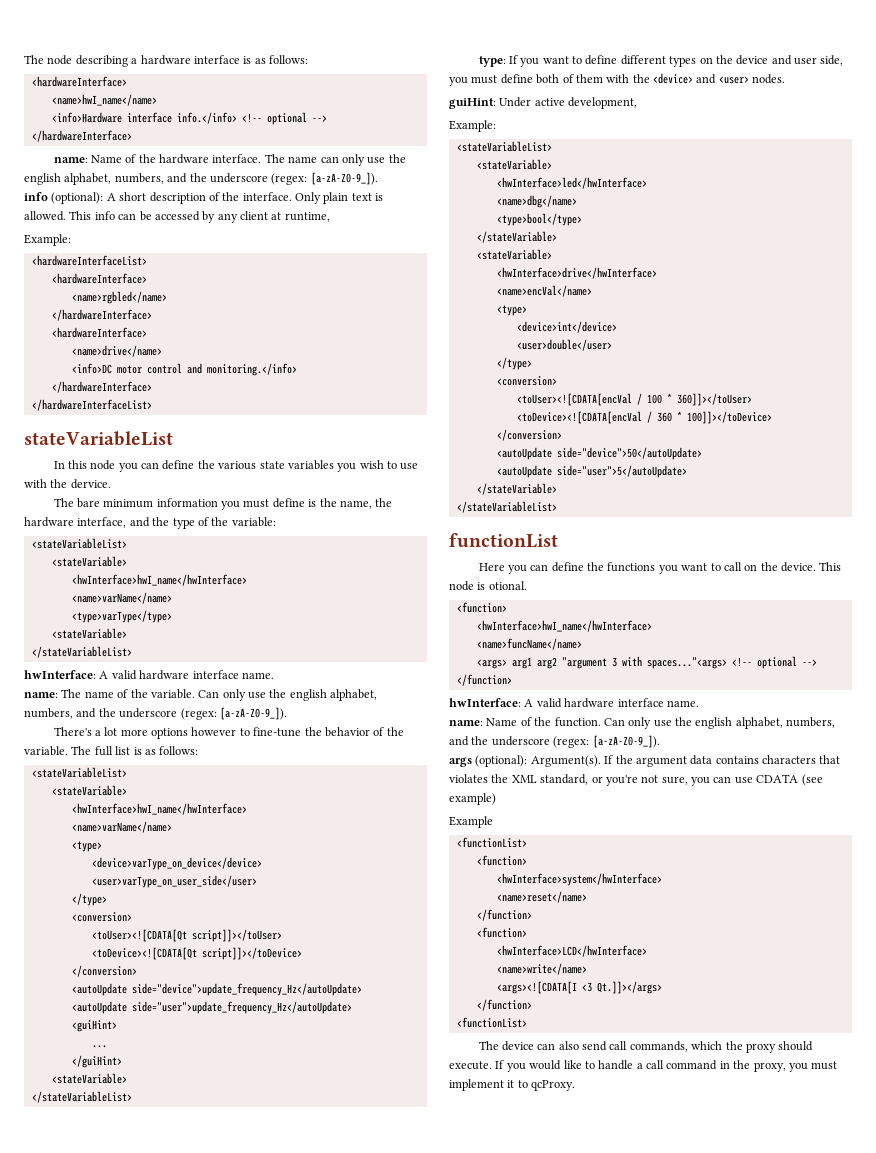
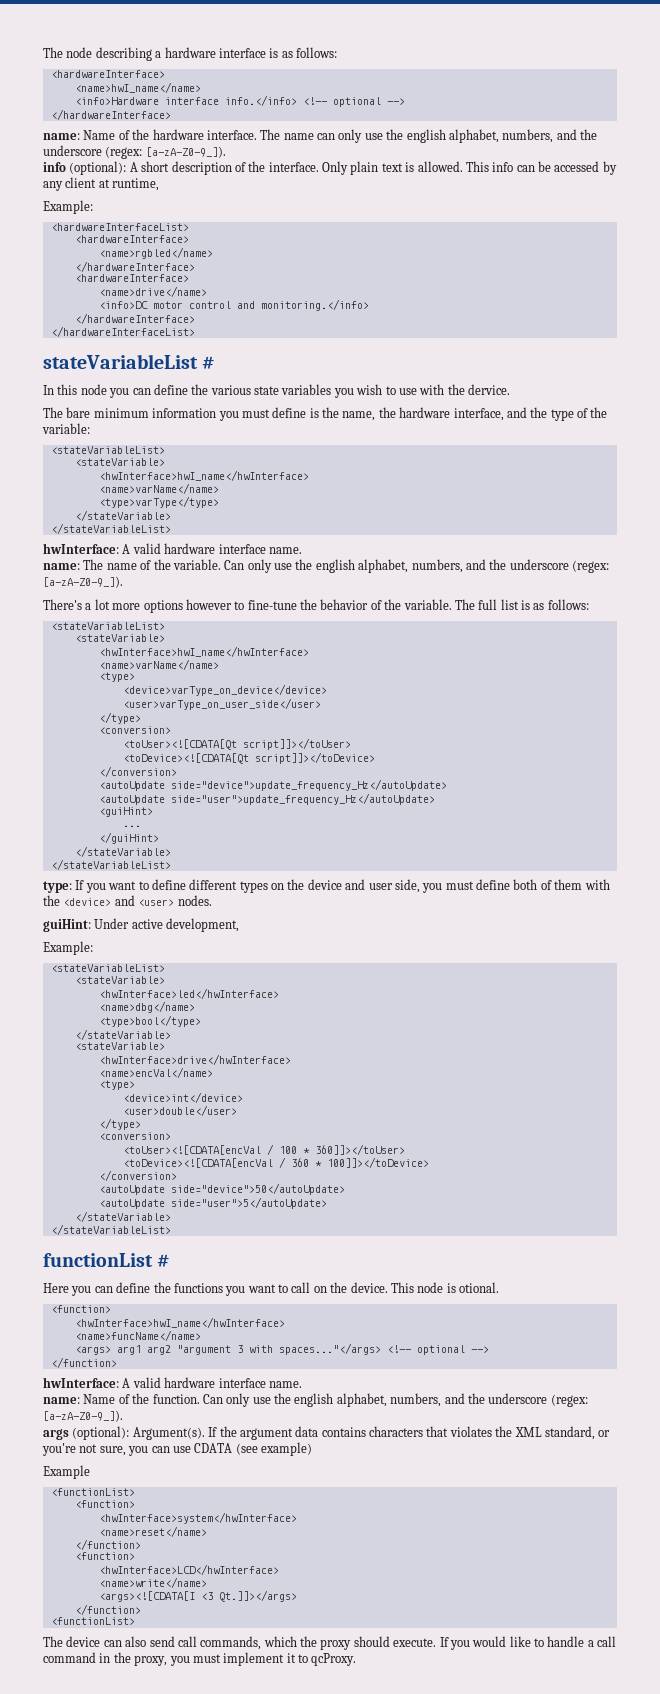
(173, 438) none -> [202,356,215,369] #
[51,628,127,639] <stateVariable> -> [74,510,171,521] </stateVariable>
[51,1073,127,1084] <stateVariable> -> [74,846,171,857] </stateVariable>
(558, 540) none -> [157,1254,170,1267] #
[646,657,727,669] spaces..."<args> -> [278,1343,381,1355] spaces..."</args>

